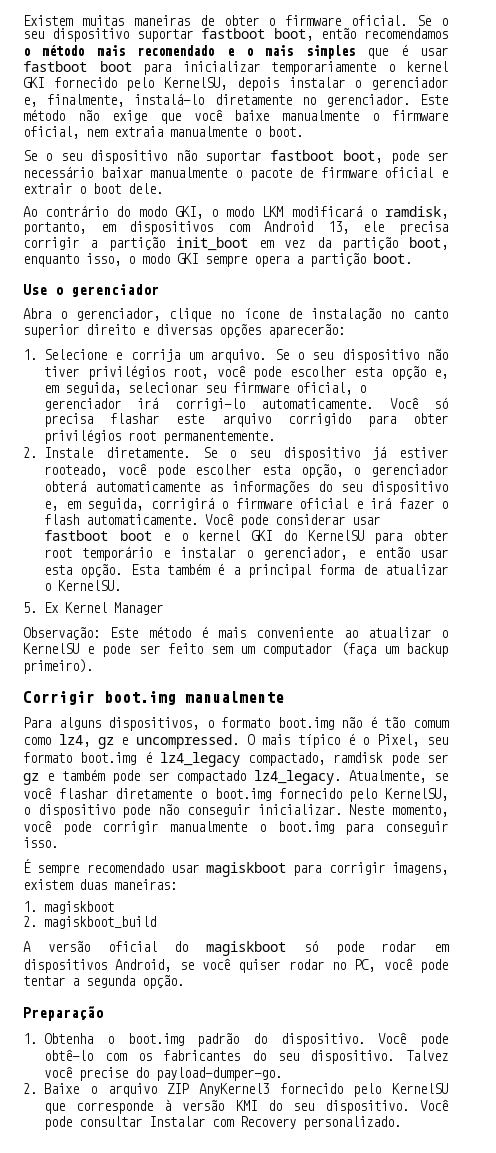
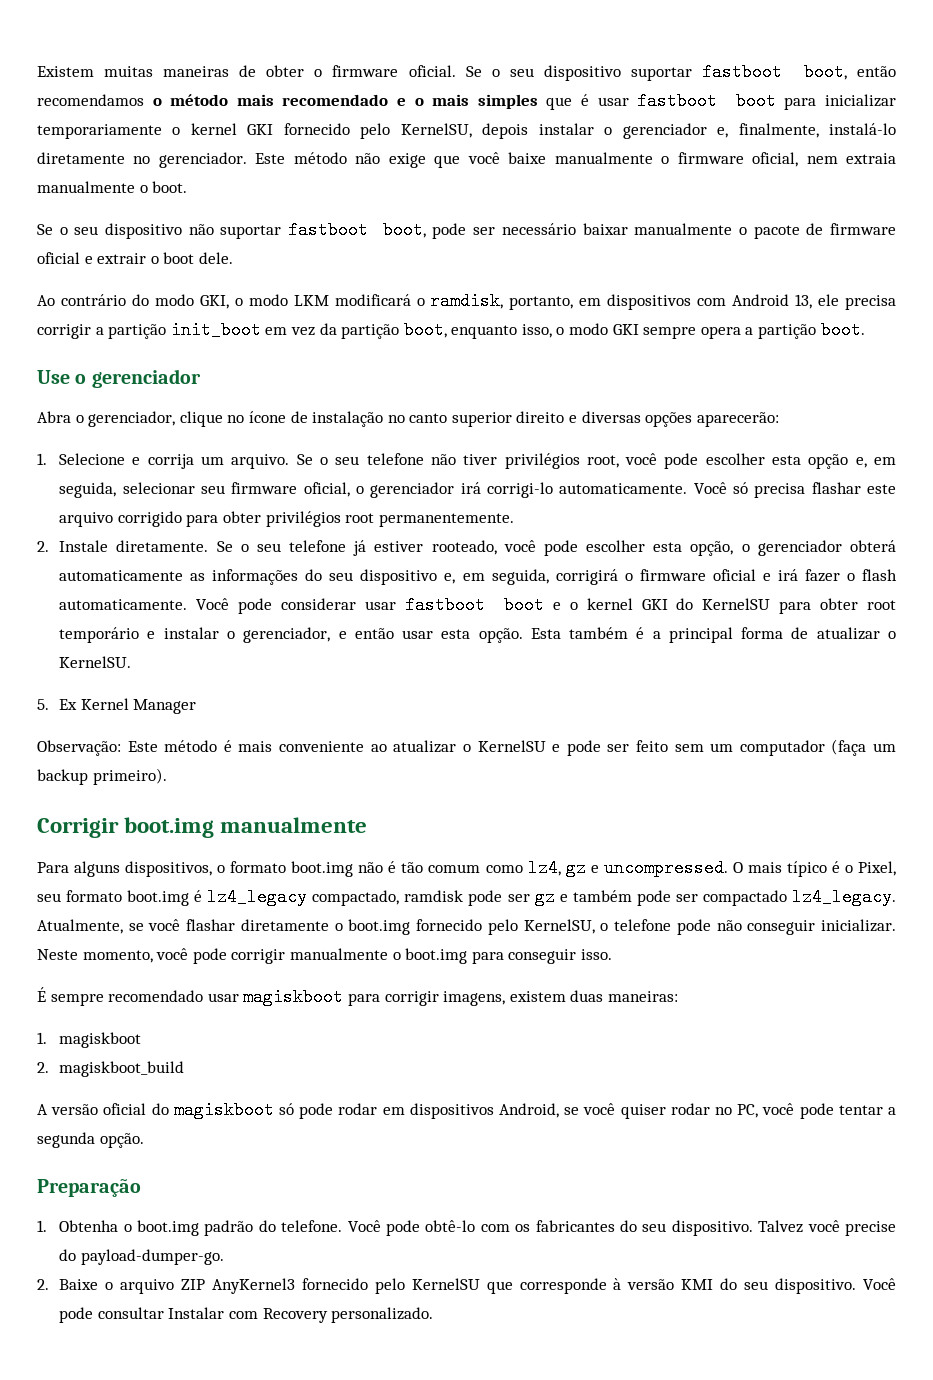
[341,349,419,363] dispositivo -> [366,453,424,465] telefone
[282,447,360,461] dispositivo -> [289,540,347,552] telefone
[37,804,115,818] dispositivo -> [614,919,672,931] telefone
[280,1033,365,1047] dispositivo. -> [281,1220,343,1232] telefone.

